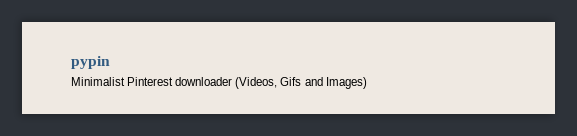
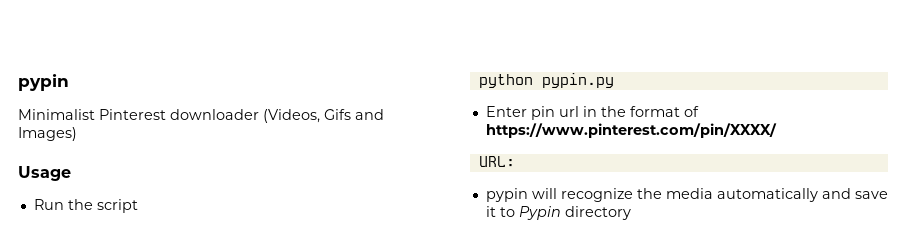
(367, 83) none -> [18,166,71,181] [33,199,138,213] [478,73,614,88] [485,106,699,120] [485,123,777,138] [478,156,515,167] [485,188,888,202] [485,206,631,220] // Usage // Run the script // python pypin.py // Enter pin url in the format of https://www.pinterest.com/pin/XXXX/ // URL: // pypin will recognize the media automatically and save it to Pypin directory

